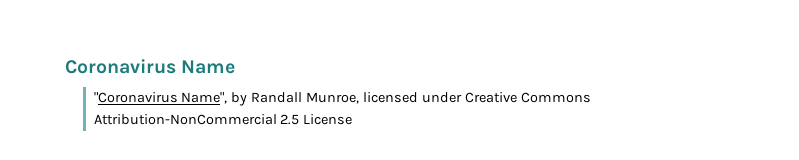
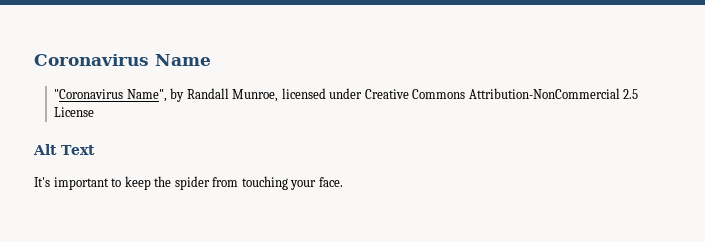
(353, 119) none -> [33,144,95,155] [34,176,343,190] // Alt Text // It's important to keep the spider from touching your face.

